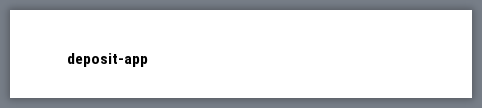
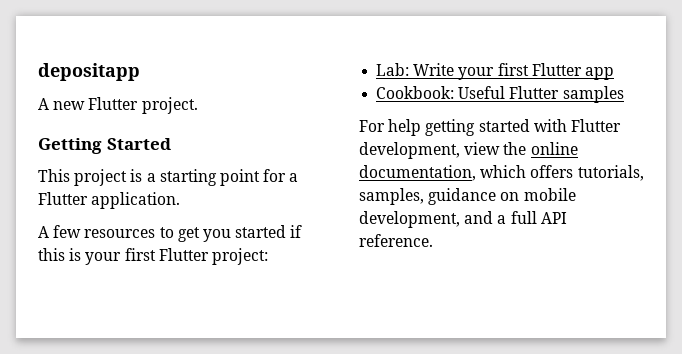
[67,53,148,67] deposit-app -> [38,63,140,81] [38,97,198,114] [38,138,171,154] [38,169,299,186] [38,192,181,209] [38,225,303,242] [38,248,268,265] [376,63,614,80] [376,86,624,103] [359,119,621,136] [359,142,578,159] [359,165,644,181] [359,188,576,205] [359,211,567,228] [359,234,433,247] depositapp // A new Flutter project. // Getting Started // This project is a starting point for a Flutter application. // A few resources to get you started if this is your first Flutter project: // Lab: Write your first Flutter app // Cookbook: Useful Flutter samples // For help getting started with Flutter development, view the online documentation, which offers tutorials, samples, guidance on mobile development, and a full API reference.

